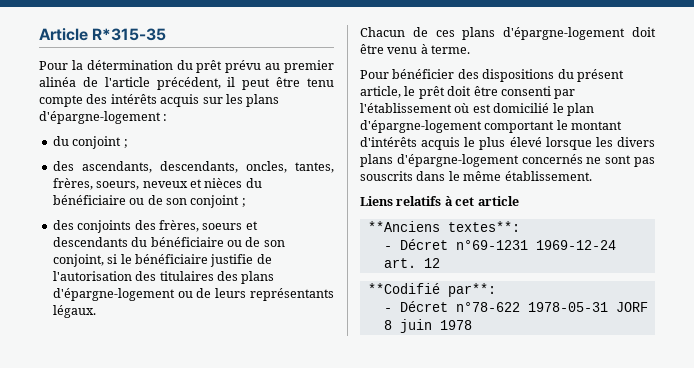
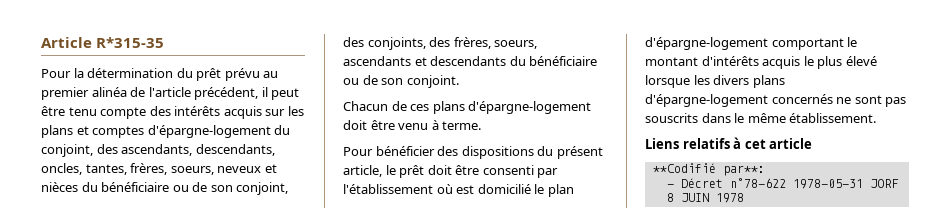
[39,111,168,124] [52,136,128,149] d'épargne-logement : // du conjoint ; // -> [76,125,291,138] [41,144,93,157] et comptes d'épargne-logement du conjoint,
[190,195,246,208] [52,220,243,233] conjoint ; // des conjoints des frères, soeurs -> [236,182,289,195] [343,37,538,50] [343,56,411,66] conjoint, des conjoints, des frères, soeurs, ascendants
[52,254,272,267] [52,271,275,284] [52,288,334,301] [52,305,96,318] conjoint, si le bénéficiaire justifie de l'autorisation des titulaires des plans d'épargne-logement ou de leurs représentants légaux. -> [406,75,459,88] conjoint.
[367,221,520,232] [383,239,616,250] [383,258,440,268] // **Anciens textes**: // - Décret n°69-1231 1969-12-24 art. 12 -> (813, 143) none
[399,319,432,333] juin -> [680,193,709,202] JUIN

